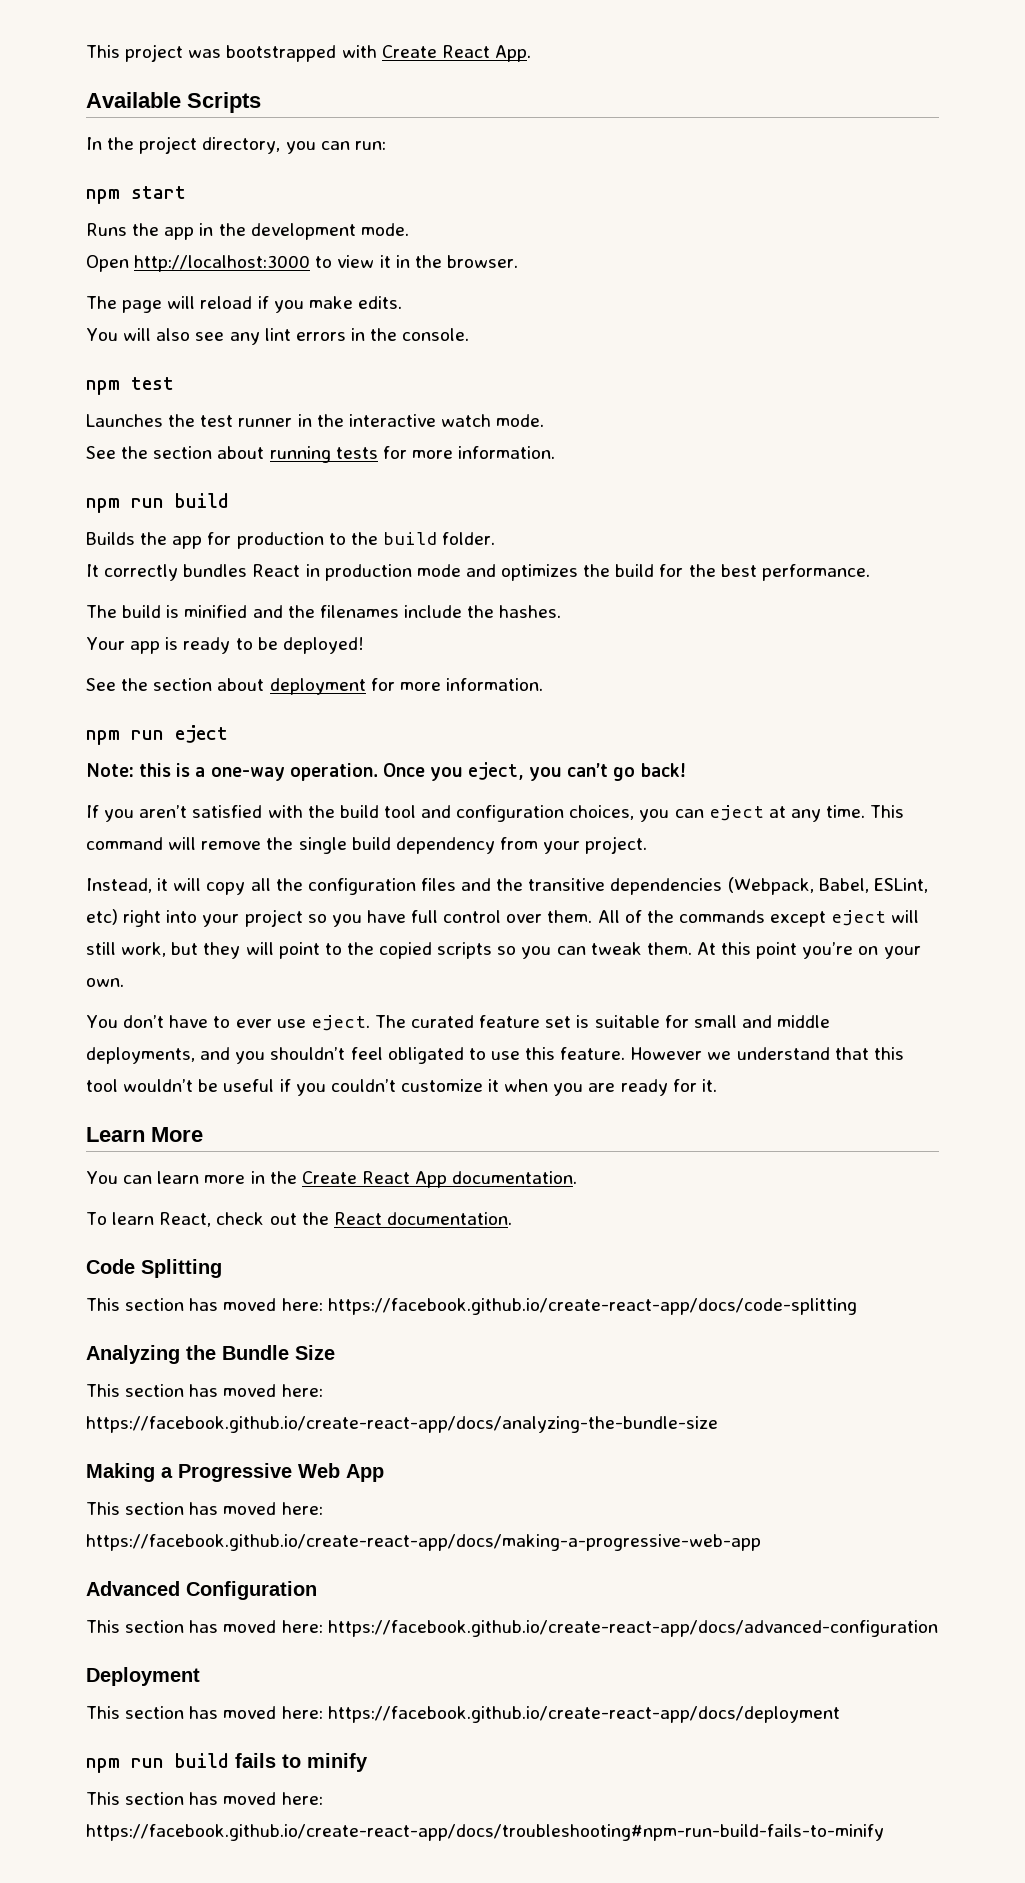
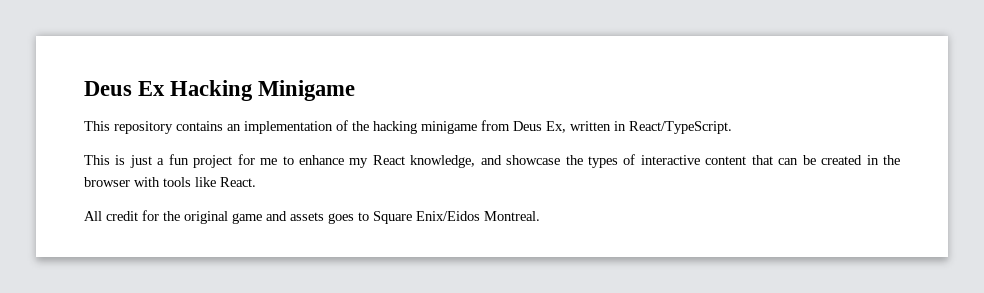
[86,44,531,62] [86,92,261,113] [86,136,386,154] [86,186,186,204] [86,223,409,240] [86,255,518,272] [86,296,402,313] [86,328,470,345] [86,377,174,395] [86,414,545,427] [86,446,556,463] [86,493,229,513] [86,532,496,549] [86,564,870,581] [86,605,562,618] [86,637,364,654] [86,678,543,695] [86,725,228,745] [86,762,686,781] [86,805,905,822] [86,836,648,854] [86,877,928,895] [86,909,920,927] [86,942,921,959] [86,978,124,987] [86,1015,831,1031] [86,1047,904,1064] [86,1079,717,1096] [86,1127,203,1142] [86,1171,578,1188] [86,1212,512,1227] [86,1259,222,1278] [86,1298,857,1315] [86,1345,335,1364] [86,1384,323,1397] [86,1416,718,1433] [86,1463,384,1482] [86,1502,323,1515] [86,1534,761,1551] [86,1581,317,1600] [86,1620,938,1637] [86,1667,200,1686] [86,1706,840,1723] [86,1753,368,1773] [86,1792,323,1805] [86,1824,884,1841] This project was bootstrapped with Create React App. // Available Scripts // In the project directory, you can run: // npm start // Runs the app in the development mode. // Open http://localhost:3000 to view it in the browser. // The page will reload if you make edits. // You will also see any lint errors in the console. // npm test // Launches the test runner in the interactive watch mode. // See the section about running tests for more information. // npm run build // Builds the app for production to the build folder. // It correctly bundles React in production mode and optimizes the build for the best performance. // The build is minified and the filenames include the hashes. // Your app is ready to be deployed! // See the section about deployment for more information. // npm run eject // Note: this is a one-way operation. Once you eject, you can’t go back! // If you aren’t satisfied with the build tool and configuration choices, you can eject at any time. This command will remove the single build dependency from your project. // Instead, it will copy all the configuration files and the transitive dependencies (Webpack, Babel, ESLint, etc) right into your project so you have full control over them. All of the commands except eject will still work, but they will point to the copied scripts so you can tweak them. At this point you’re on your own. // You don’t have to ever use eject. The curated feature set is suitable for small and middle deployments, and you shouldn’t feel obligated to use this feature. However we understand that this tool wouldn’t be useful if you couldn’t customize it when you are ready for it. // Learn More // You can learn more in the Create React App documentation. // To learn React, check out the React documentation. // Code Splitting // This section has moved here: https://facebook.github.io/create-react-app/docs/code-splitting // Analyzing the Bundle Size // This section has moved here: https://facebook.github.io/create-react-app/docs/analyzing-the-bundle-size // Making a Progressive Web App // This section has moved here: https://facebook.github.io/create-react-app/docs/making-a-progressive-web-app // Advanced Configuration // This section has moved here: https://facebook.github.io/create-react-app/docs/advanced-configuration // Deployment // This section has moved here: https://facebook.github.io/create-react-app/docs/deployment // npm run build fails to minify // This section has moved here: https://facebook.github.io/create-react-app/docs/troubleshooting#npm-run-build-fails-to-minify -> [84,80,356,101] [84,120,732,134] [84,154,901,168] [84,177,256,187] [84,210,540,224] Deus Ex Hacking Minigame // This repository contains an implementation of the hacking minigame from Deus Ex, written in React/TypeScript. // This is just a fun project for me to enhance my React knowledge, and showcase the types of interactive content that can be created in the browser with tools like React. // All credit for the original game and assets goes to Square Enix/Eidos Montreal.

